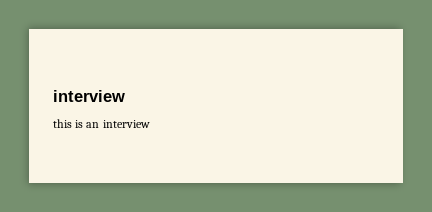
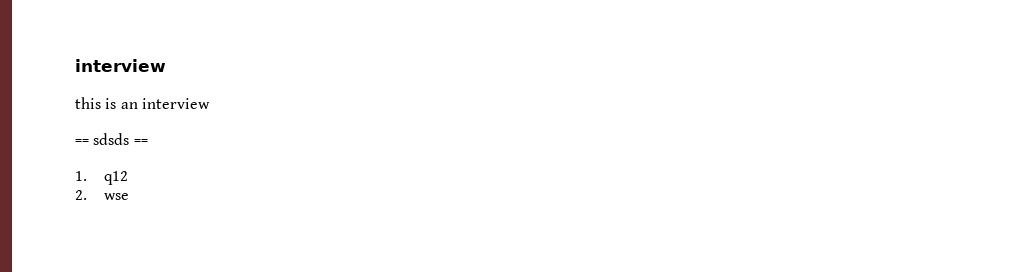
(150, 124) none -> [75,133,148,145] [75,171,129,185] [75,190,130,200] // == sdsds == // 1. q12 // 2. wse

